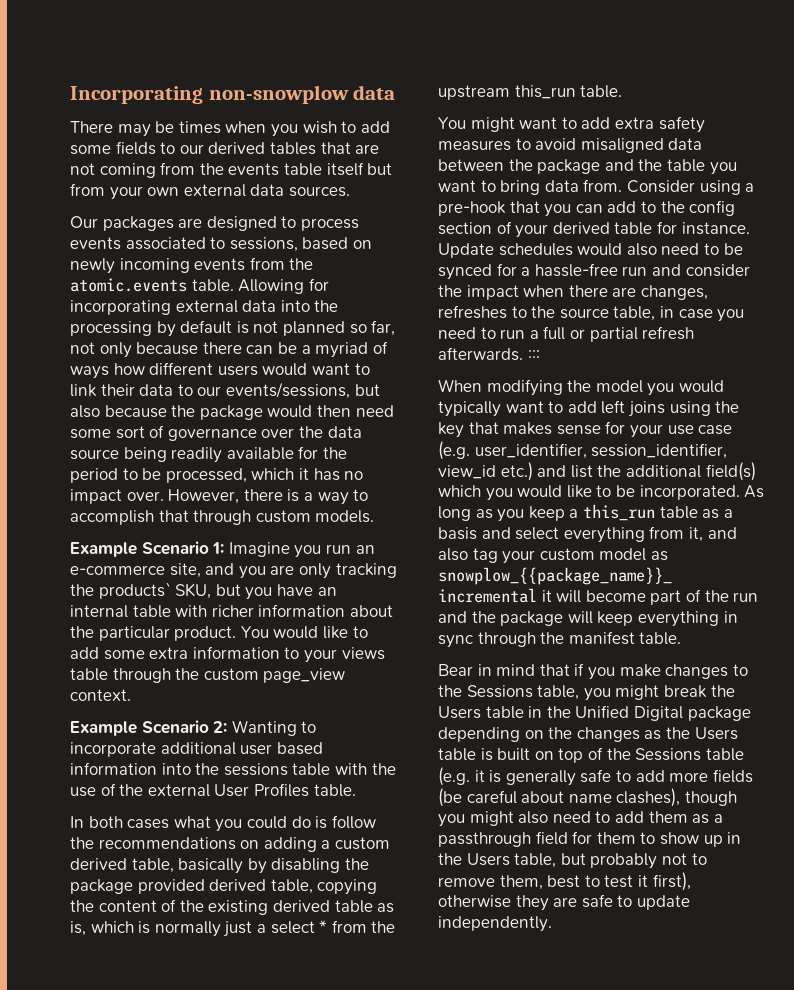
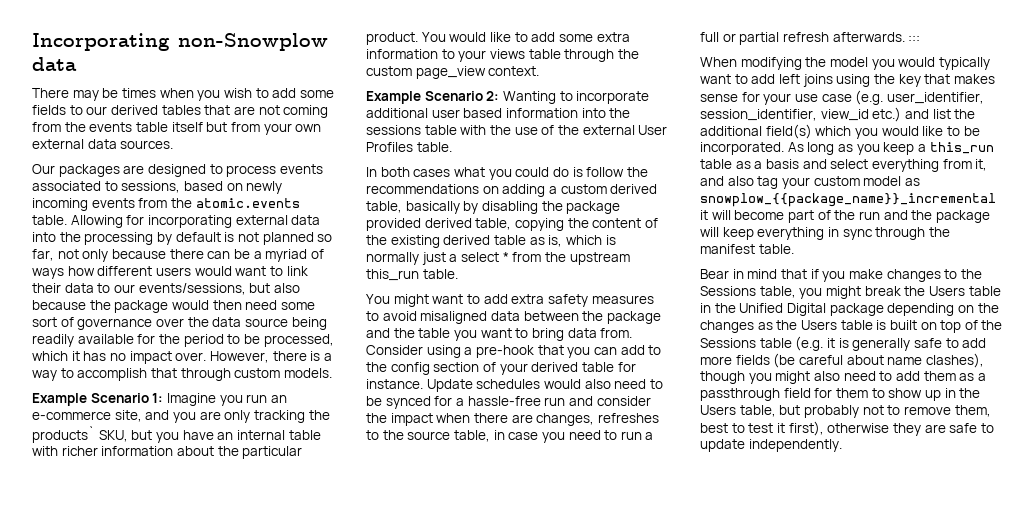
[208,85,349,104] non-snowplow -> [178,33,328,51] non-Snowplow

